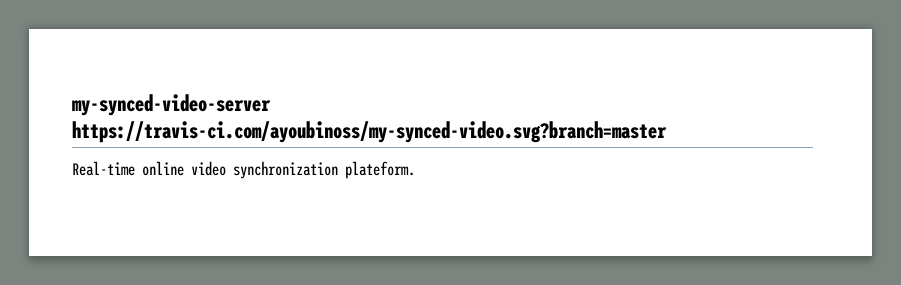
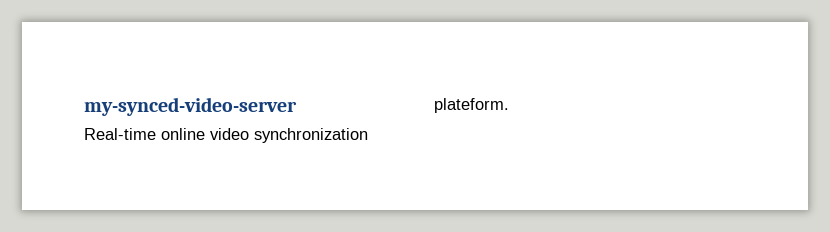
[72,121,667,143] https://travis-ci.com/ayoubinoss/my-synced-video.svg?branch=master -> (297, 106) none

